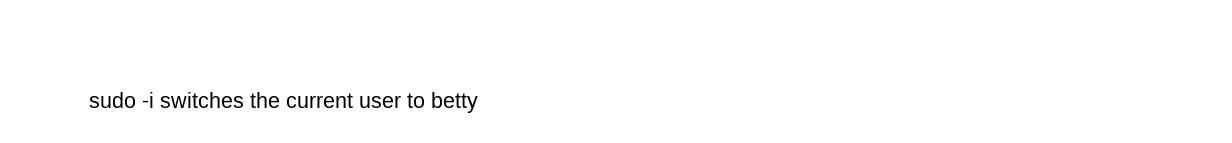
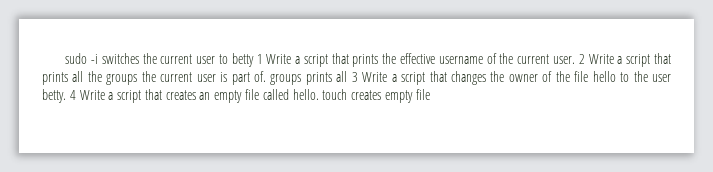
(478, 102) none -> [256,53,672,67] [42,71,672,85] [42,89,430,103] 1 Write a script that prints the effective username of the current user. 2 Write a script that prints all the groups the current user is part of. groups prints all 3 Write a script that changes the owner of the file hello to the user betty. 4 Write a script that creates an empty file called hello. touch creates empty file

